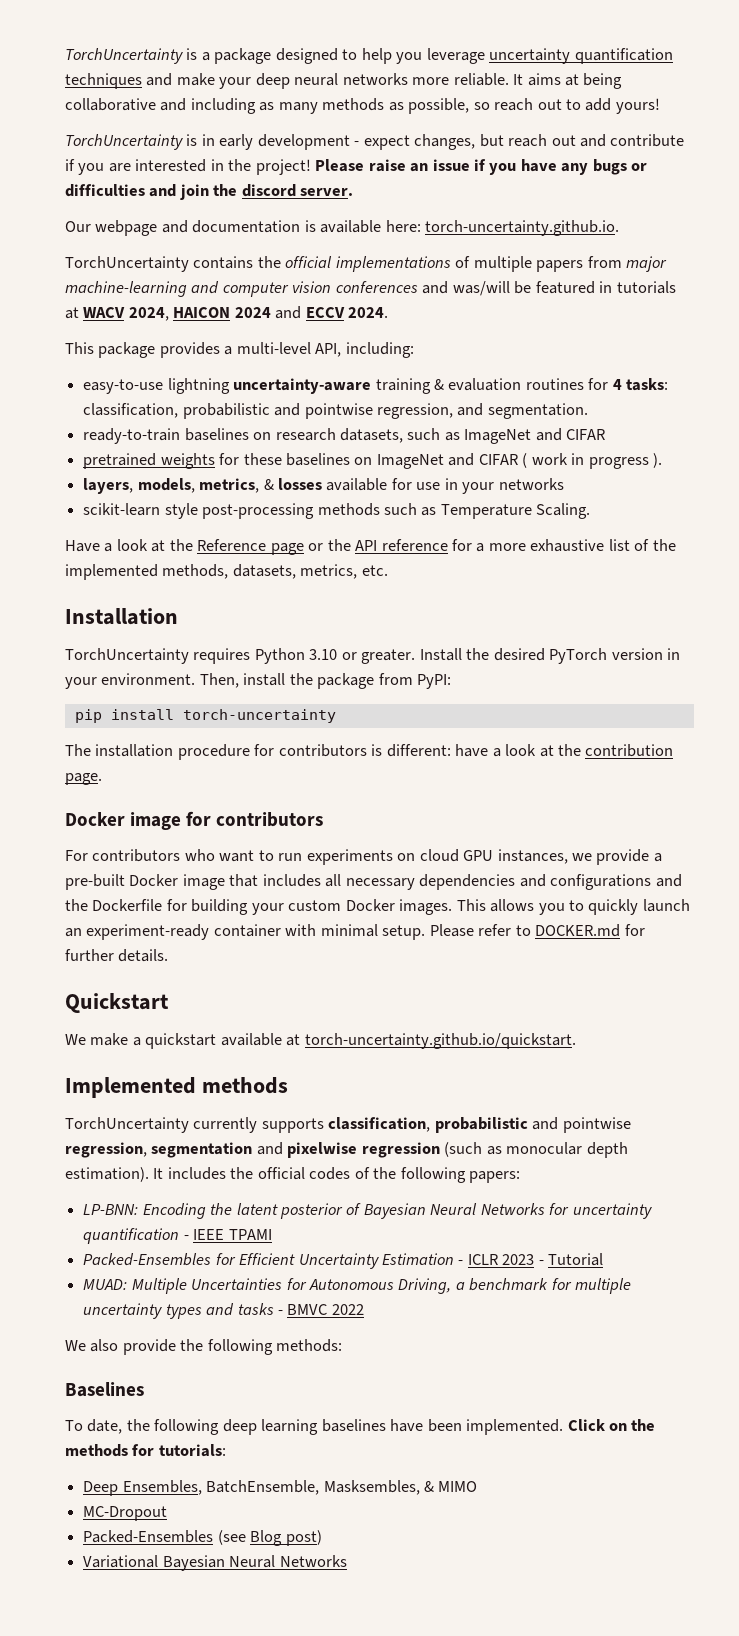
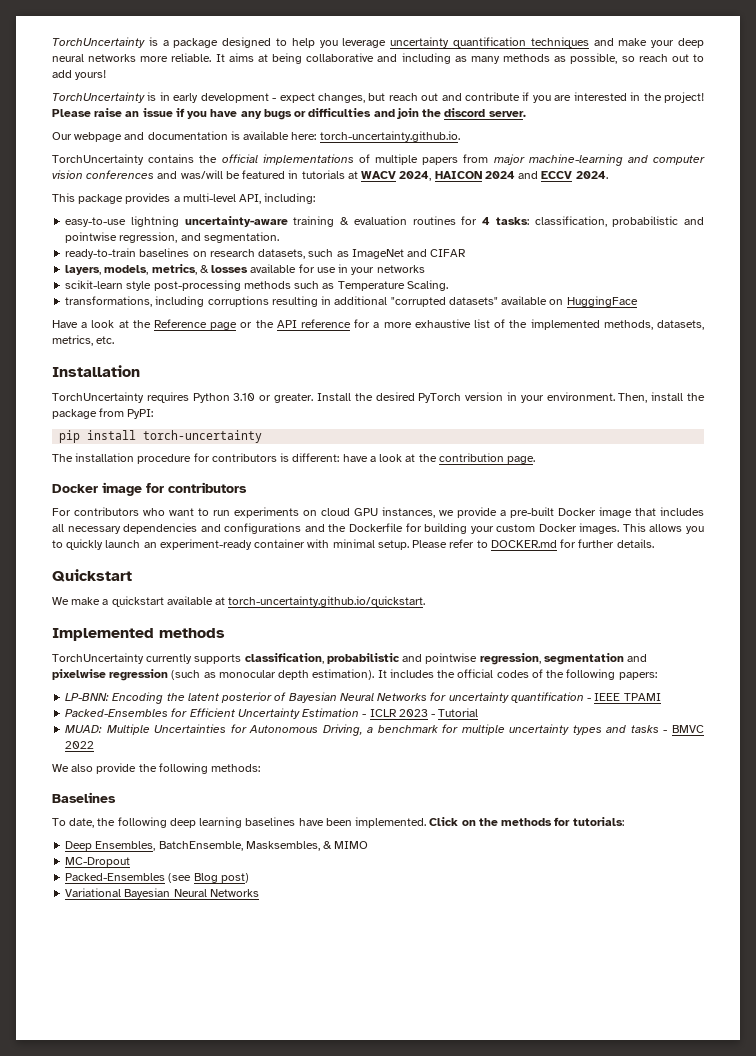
[83,453,663,469] // pretrained weights for these baselines on ImageNet and CIFAR ( work in progress ). -> (467, 253) none
(591, 511) none -> [65,296,638,307] // transformations, including corruptions resulting in additional "corrupted datasets" available on HuggingFace

